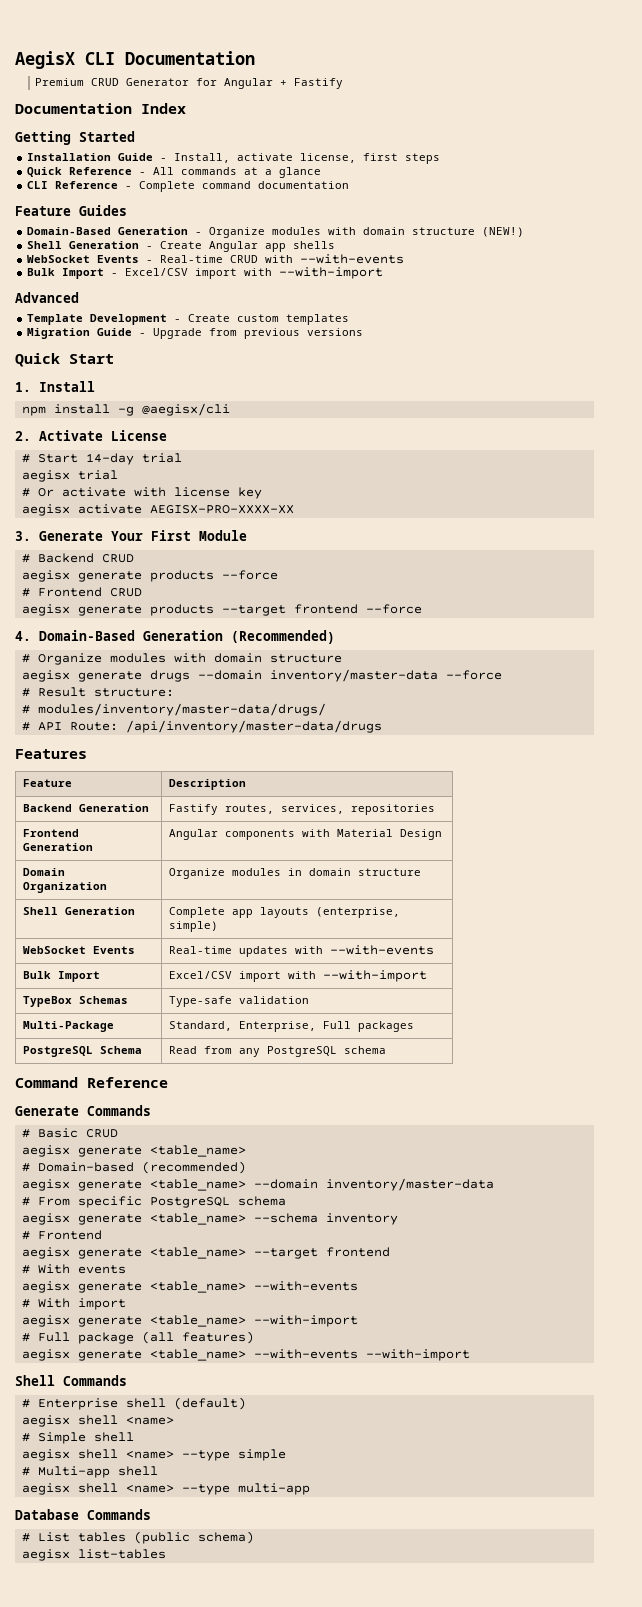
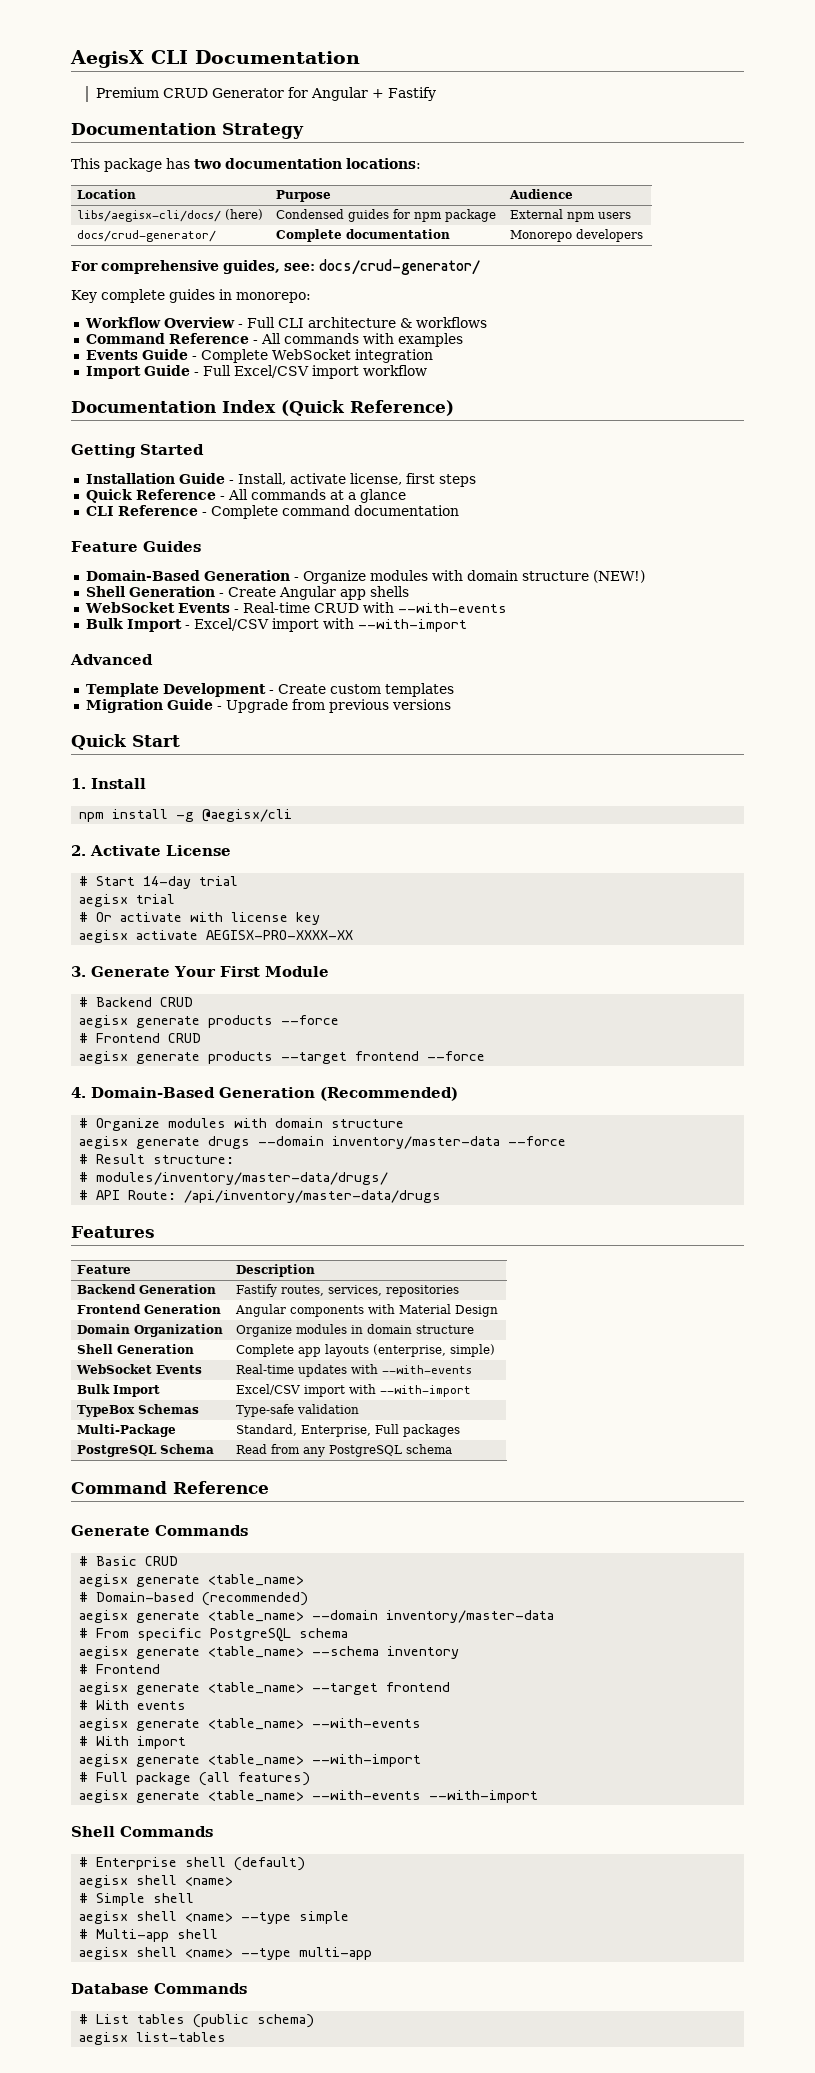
(344, 83) none -> [71,123,304,139] [71,158,421,172] [77,189,137,199] [276,190,332,202] [509,189,574,199] [77,209,264,222] [276,209,497,222] [510,209,632,222] [77,230,217,242] [276,229,451,242] [510,229,644,242] [71,259,480,275] [71,289,311,303] [84,317,487,328] [85,333,463,347] [85,349,433,363] [85,365,427,379] // Documentation Strategy // This package has two documentation locations: // Location | Purpose | Audience // libs/aegisx-cli/docs/ (here) | Condensed guides for npm package | External npm users // docs/crud-generator/ | Complete documentation | Monorepo developers // For comprehensive guides, see: docs/crud-generator/ // Key complete guides in monorepo: // Workflow Overview - Full CLI architecture & workflows // Command Reference - All commands with examples // Events Guide - Complete WebSocket integration // Import Guide - Full Excel/CSV import workflow
(186, 108) none -> [281,400,454,416] (Quick Reference)

